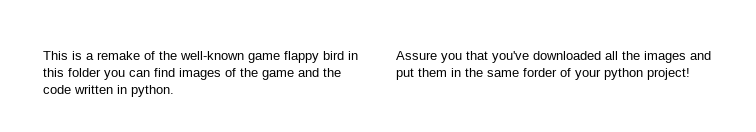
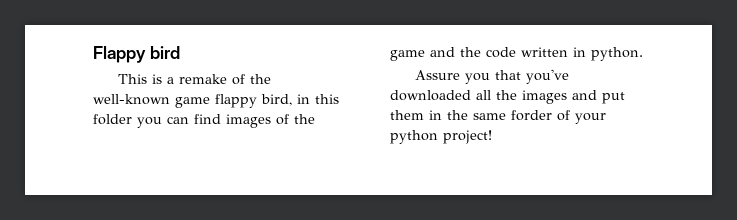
(43, 55) none -> [93,46,180,63] Flappy bird //
[323,51,344,60] bird -> [261,94,292,106] bird,

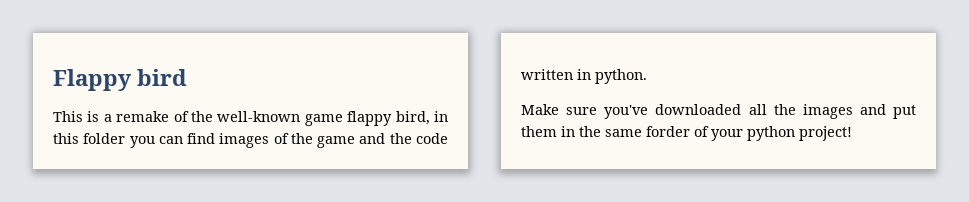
[414,70,521,84] Assure you that -> [521,104,598,115] Make sure

